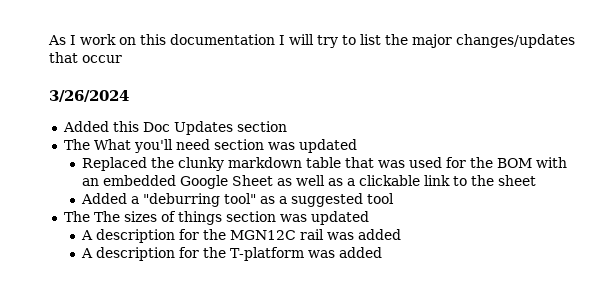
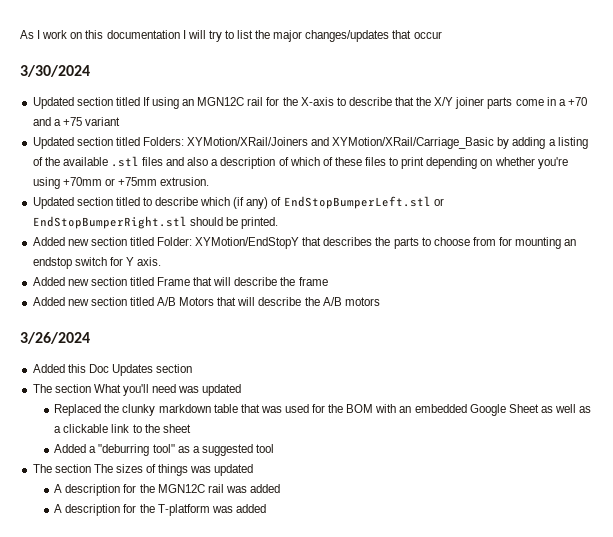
(122, 59) none -> [20,65,90,77] [32,97,587,109] [32,117,120,126] [32,137,588,149] [32,156,568,169] [32,177,210,189] [32,196,444,209] [32,216,278,229] [32,237,577,249] [32,257,162,269] [32,277,328,286] [32,297,380,306] // 3/30/2024 // Updated section titled If using an MGN12C rail for the X-axis to describe that the X/Y joiner parts come in a +70 and a +75 variant // Updated section titled Folders: XYMotion/XRail/Joiners and XYMotion/XRail/Carriage_Basic by adding a listing of the available .stl files and also a description of which of these files to print depending on whether you're using +70mm or +75mm extrusion. // Updated section titled to describe which (if any) of EndStopBumperLeft.stl or EndStopBumperRight.stl should be printed. // Added new section titled Folder: XYMotion/EndStopY that describes the parts to choose from for mounting an endstop switch for Y axis. // Added new section titled Frame that will describe the frame // Added new section titled A/B Motors that will describe the A/B motors
(90, 144) none -> [54,384,91,393] section
[213,139,264,150] section -> (177, 388) none
(90, 216) none -> [54,464,91,473] section
[225,211,276,222] section -> (189, 470) none

